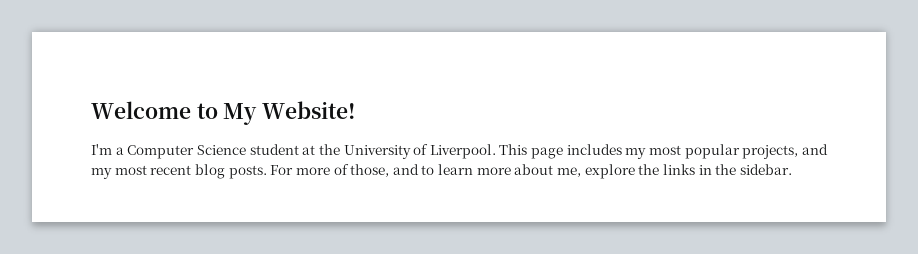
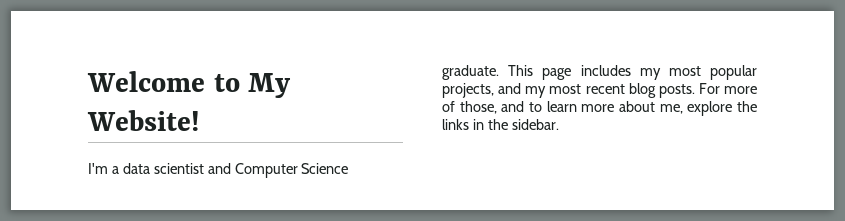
[127,144,496,159] Computer Science student at the University of Liverpool. -> [122,163,349,178] [442,65,499,80] data scientist and Computer Science graduate.

